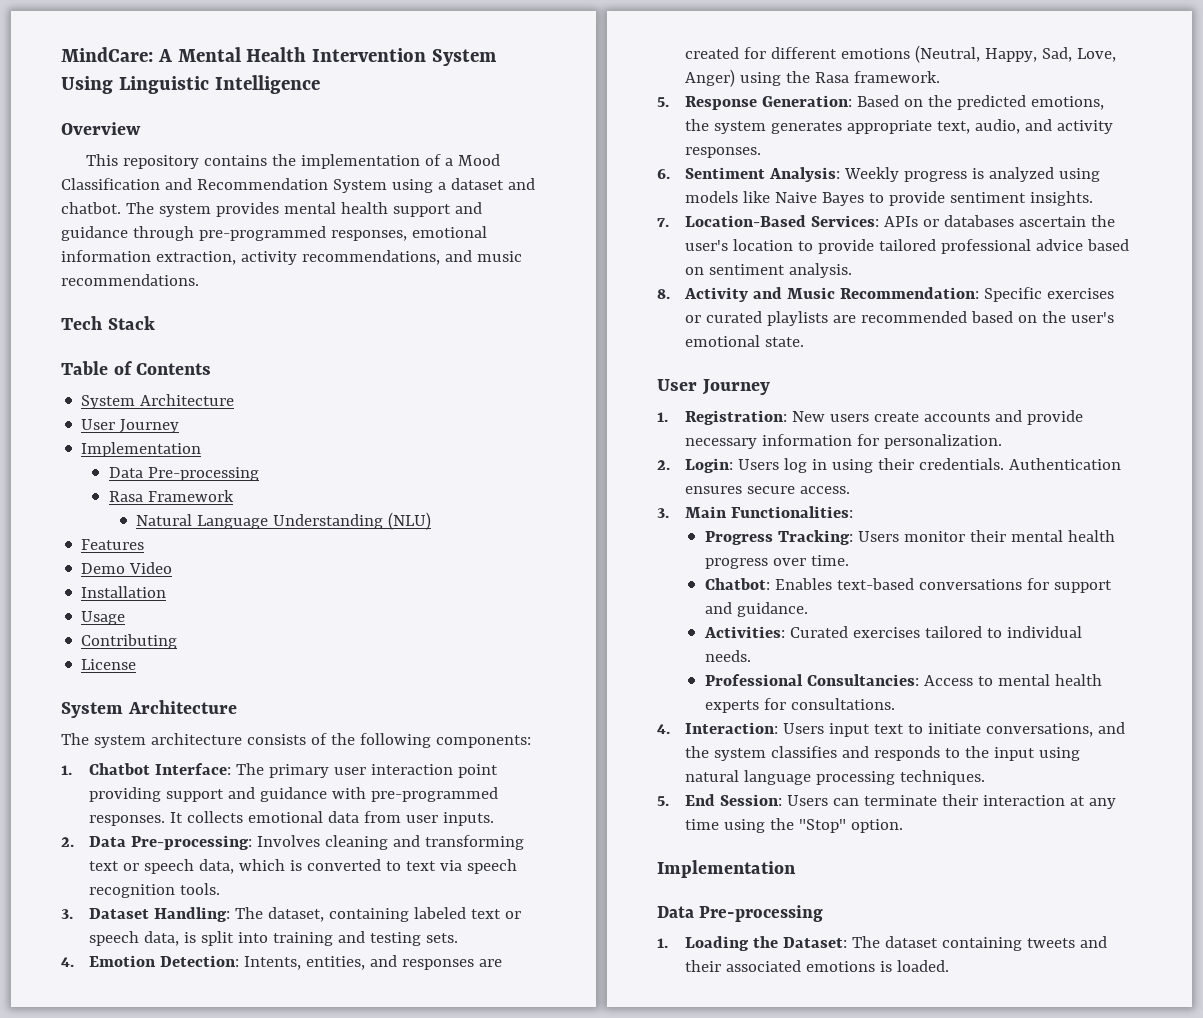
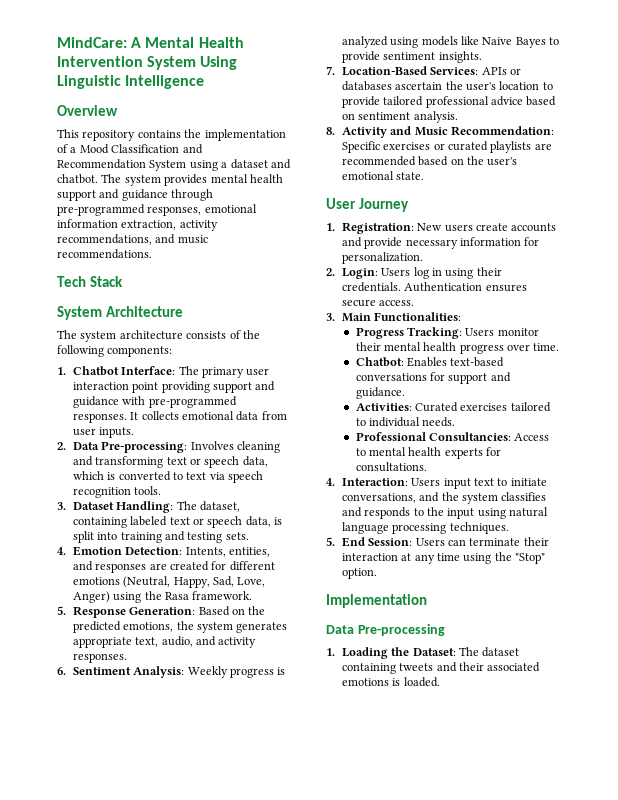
[61,361,212,375] [81,394,235,409] [81,419,180,433] [81,442,202,457] [108,467,259,481] [108,490,234,502] [136,512,432,530] [81,539,145,550] [81,562,173,574] [81,586,167,598] [81,611,126,625] [81,634,178,649] [81,659,137,670] // Table of Contents // System Architecture // User Journey // Implementation // Data Pre-processing // Rasa Framework // Natural Language Understanding (NLU) // Features // Demo Video // Installation // Usage // Contributing // License -> (123, 281) none

